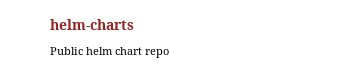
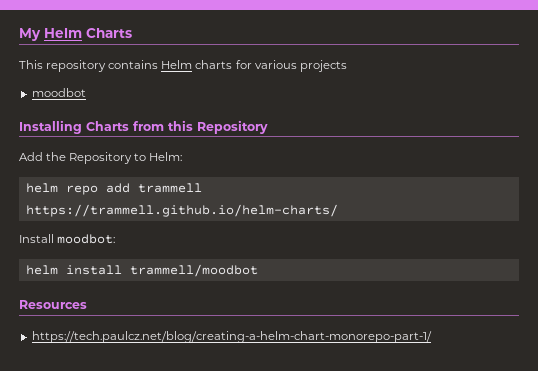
[50,19,134,30] [50,47,169,58] helm-charts // Public helm chart repo -> [19,28,132,41] [19,60,347,72] [31,88,86,97] [19,120,268,134] [19,152,183,164] [25,183,202,195] [25,204,338,217] [19,234,116,244] [25,264,258,277] [19,300,87,309] [31,331,432,343] My Helm Charts // This repository contains Helm charts for various projects // moodbot // Installing Charts from this Repository // Add the Repository to Helm: // helm repo add trammell https://trammell.github.io/helm-charts/ // Install moodbot: // helm install trammell/moodbot // Resources // https://tech.paulcz.net/blog/creating-a-helm-chart-monorepo-part-1/

